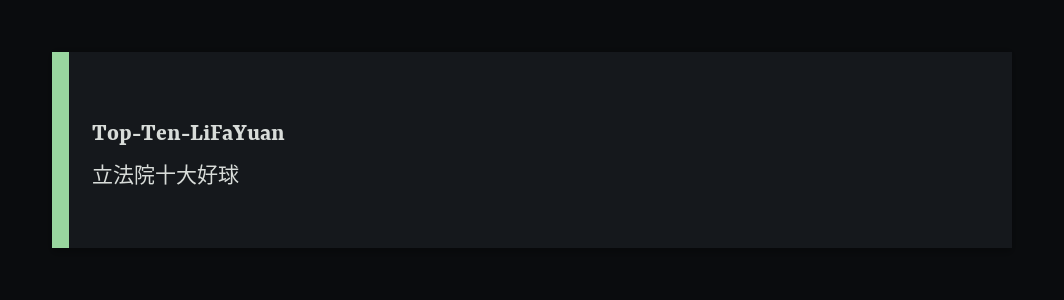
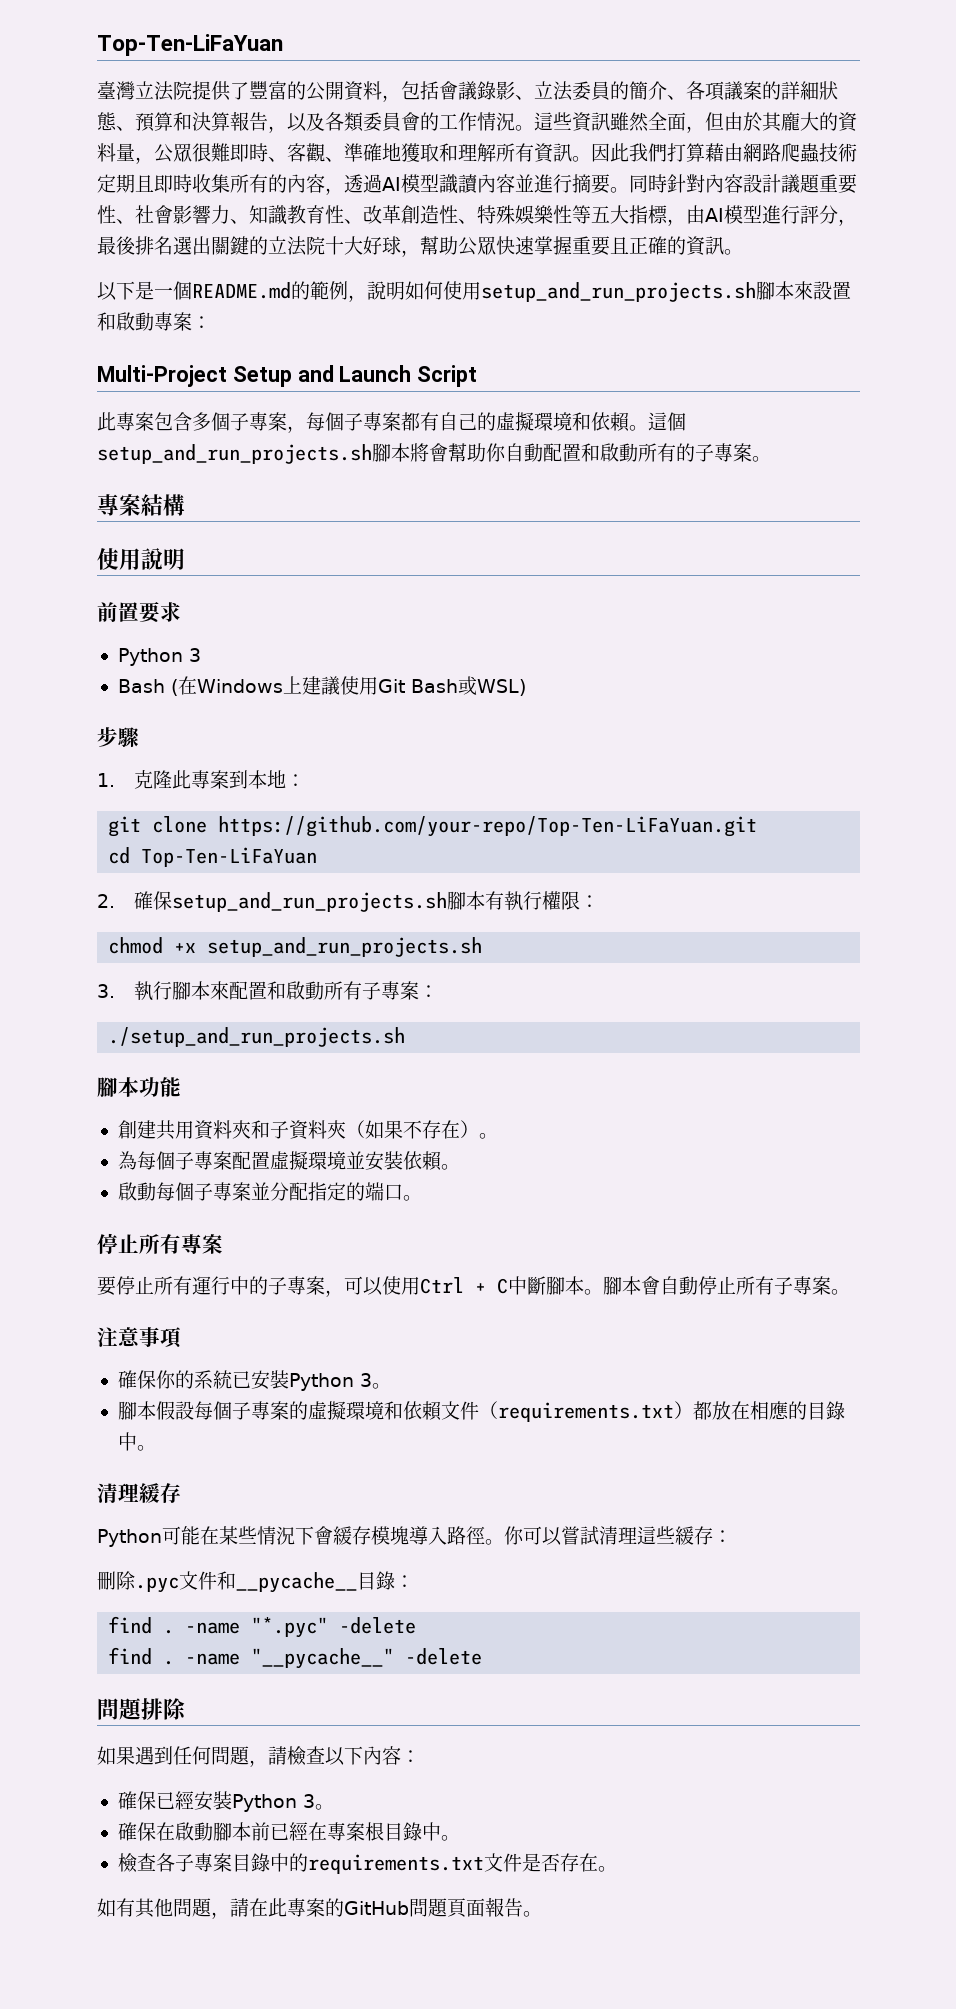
[92,125,285,145] [92,164,239,185] Top-Ten-LiFaYuan // 立法院十大好球 -> [97,34,283,56] [97,81,838,102] [97,111,858,133] [97,143,857,164] [97,174,857,195] [97,205,857,226] [97,236,743,257] [97,281,851,302] [97,312,211,331] [97,365,478,387] [97,412,686,433] [97,443,771,464] [97,494,185,516] [97,548,185,570] [97,602,181,623] [117,648,201,666] [117,676,526,696] [97,727,139,748] [97,770,306,789] [108,816,758,837] [108,847,318,867] [97,891,600,912] [108,937,483,957] [97,981,439,1001] [108,1027,406,1047] [97,1077,181,1097] [117,1120,498,1140] [117,1151,460,1171] [117,1182,422,1201] [97,1233,223,1254] [97,1276,850,1297] [97,1327,182,1348] [117,1370,391,1391] [117,1401,845,1422] [117,1432,156,1451] [97,1483,181,1503] [97,1526,732,1547] [97,1571,414,1593] [108,1616,417,1638] [108,1647,483,1669] [97,1698,186,1720] [97,1746,420,1767] [117,1791,334,1812] [117,1822,460,1841] [117,1853,617,1874] [97,1897,542,1919] Top-Ten-LiFaYuan // 臺灣立法院提供了豐富的公開資料，包括會議錄影、立法委員的簡介、各項議案的詳細狀態、預算和決算報告，以及各類委員會的工作情況。這些資訊雖然全面，但由於其龐大的資料量，公眾很難即時、客觀、準確地獲取和理解所有資訊。因此我們打算藉由網路爬蟲技術定期且即時收集所有的內容，透過AI模型識讀內容並進行摘要。同時針對內容設計議題重要性、社會影響力、知識教育性、改革創造性、特殊娛樂性等五大指標，由AI模型進行評分，最後排名選出關鍵的立法院十大好球，幫助公眾快速掌握重要且正確的資訊。 // 以下是一個README.md的範例，說明如何使用setup_and_run_projects.sh腳本來設置和啟動專案： // Multi-Project Setup and Launch Script // 此專案包含多個子專案，每個子專案都有自己的虛擬環境和依賴。這個setup_and_run_projects.sh腳本將會幫助你自動配置和啟動所有的子專案。 // 專案結構 // 使用說明 // 前置要求 // Python 3 // Bash (在Windows上建議使用Git Bash或WSL) // 步驟 // 1.克隆此專案到本地： // git clone https://github.com/your-repo/Top-Ten-LiFaYuan.git // cd Top-Ten-LiFaYuan // 2.確保setup_and_run_projects.sh腳本有執行權限： // chmod +x setup_and_run_projects.sh // 3.執行腳本來配置和啟動所有子專案： // ./setup_and_run_projects.sh // 腳本功能 // 創建共用資料夾和子資料夾（如果不存在）。 // 為每個子專案配置虛擬環境並安裝依賴。 // 啟動每個子專案並分配指定的端口。 // 停止所有專案 // 要停止所有運行中的子專案，可以使用Ctrl + C中斷腳本。腳本會自動停止所有子專案。 // 注意事項 // 確保你的系統已安裝Python 3。 // 腳本假設每個子專案的虛擬環境和依賴文件（requirements.txt）都放在相應的目錄中。 // 清理緩存 // Python可能在某些情況下會緩存模塊導入路徑。你可以嘗試清理這些緩存： // 刪除.pyc文件和__pycache__目錄： // find . -name "*.pyc" -delete // find . -name "__pycache__" -delete // 問題排除 // 如果遇到任何問題，請檢查以下內容： // 確保已經安裝Python 3。 // 確保在啟動腳本前已經在專案根目錄中。 // 檢查各子專案目錄中的requirements.txt文件是否存在。 // 如有其他問題，請在此專案的GitHub問題頁面報告。

